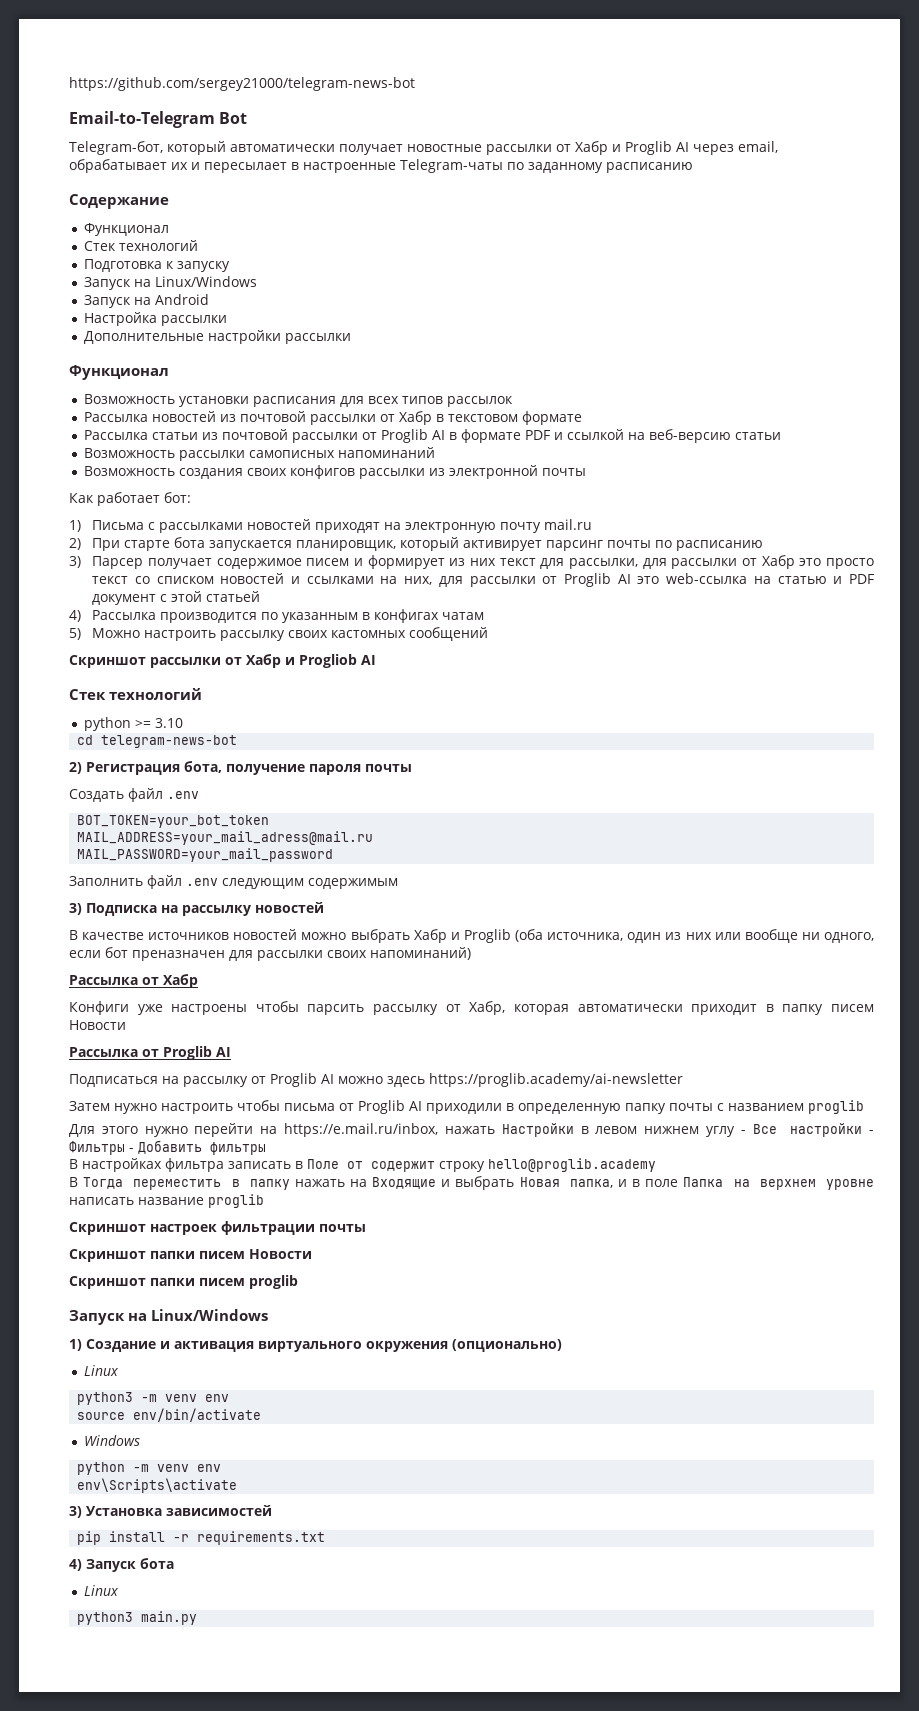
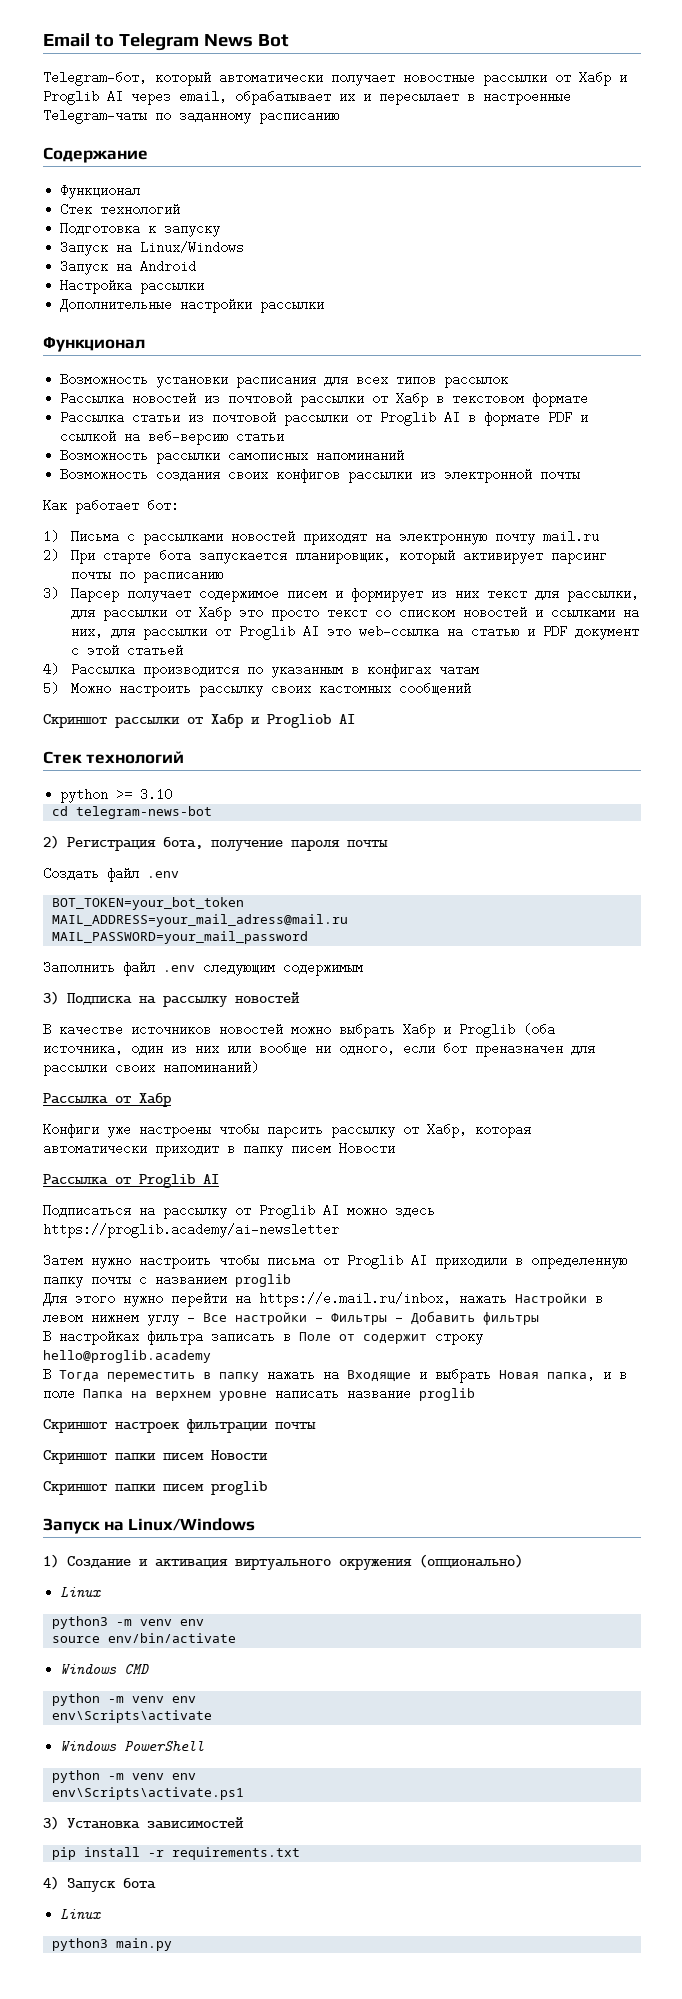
[69,77,415,91] [69,111,215,128] https://github.com/sergey21000/telegram-news-bot // Email-to-Telegram -> [43,33,253,51] Email to Telegram News
(140, 1440) none -> [124,1664,150,1674] CMD
(238, 1485) none -> [60,1741,205,1751] [52,1770,197,1783] [52,1787,245,1800] // Windows PowerShell // python -m venv env // env\Scripts\activate.ps1

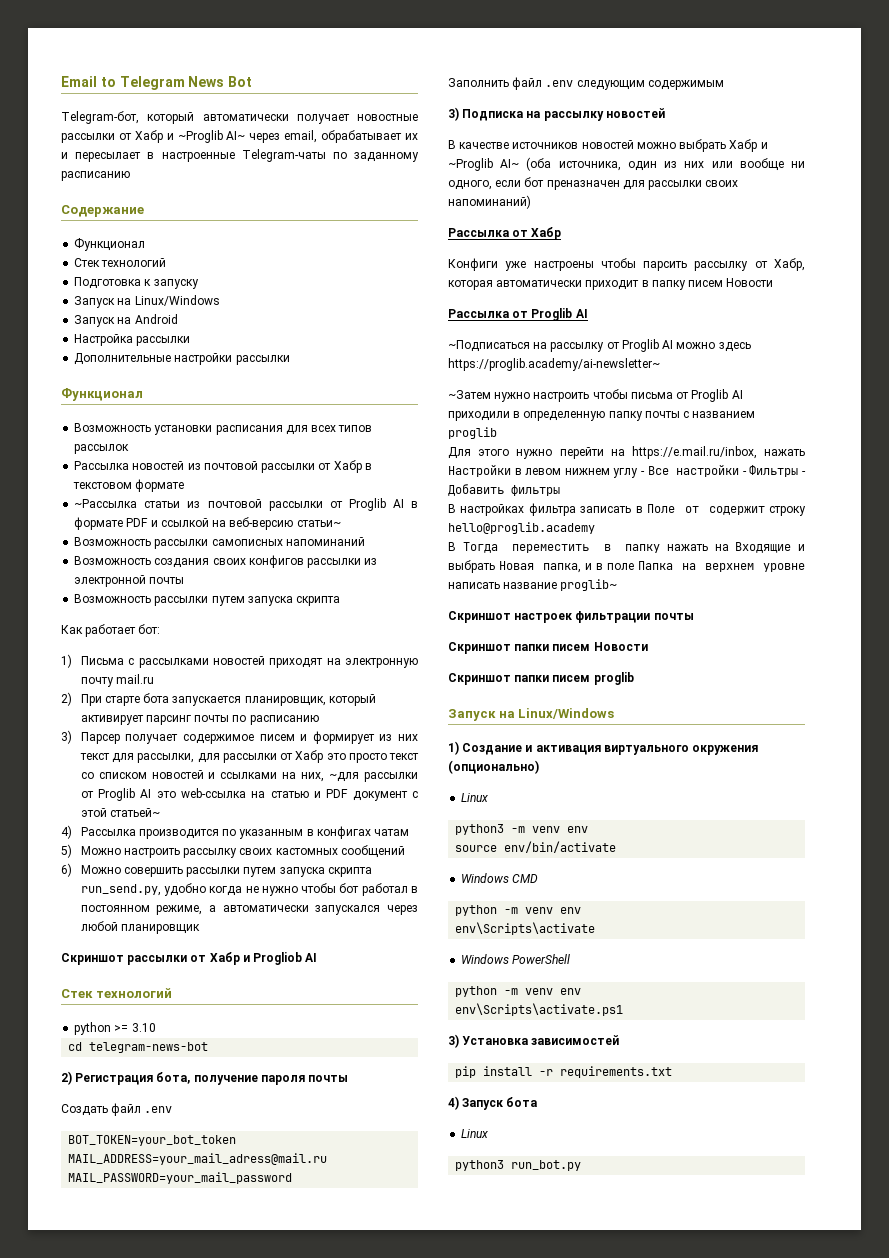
[43,90,123,105] Proglib AI -> [177,130,246,143] ~Proglib AI~
[60,409,125,425] Рассылка -> [74,499,138,508] ~Рассылка
[236,428,285,444] статьи -> [296,520,341,527] статьи~
(581, 474) none -> [74,594,341,606] // Возможность рассылки путем запуска скрипта
[111,623,136,639] для -> [329,772,360,782] ~для
[127,642,184,658] статьей -> [110,808,161,817] статьей~
(472, 688) none -> [61,863,372,877] [80,883,418,896] [80,905,418,915] [80,921,201,934] // 6) Можно совершить рассылки путем запуска скрипта run_send.py, удобно когда не нужно чтобы бот работал в постоянном режиме, а автоматически запускался через любой планировщик
[459,1023,515,1038] Proglib -> [448,158,520,171] ~Proglib AI~
[43,1202,131,1218] Подписаться -> [448,340,530,352] ~Подписаться
[43,1223,339,1238] [43,1252,83,1268] https://proglib.academy/ai-newsletter // Затем -> [448,358,660,371] [448,390,491,399] https://proglib.academy/ai-newsletter~ // ~Затем
[419,1388,475,1401] proglib -> [560,579,618,591] proglib~
[116,1938,173,1951] main.py -> [511,1160,582,1171] run_bot.py

